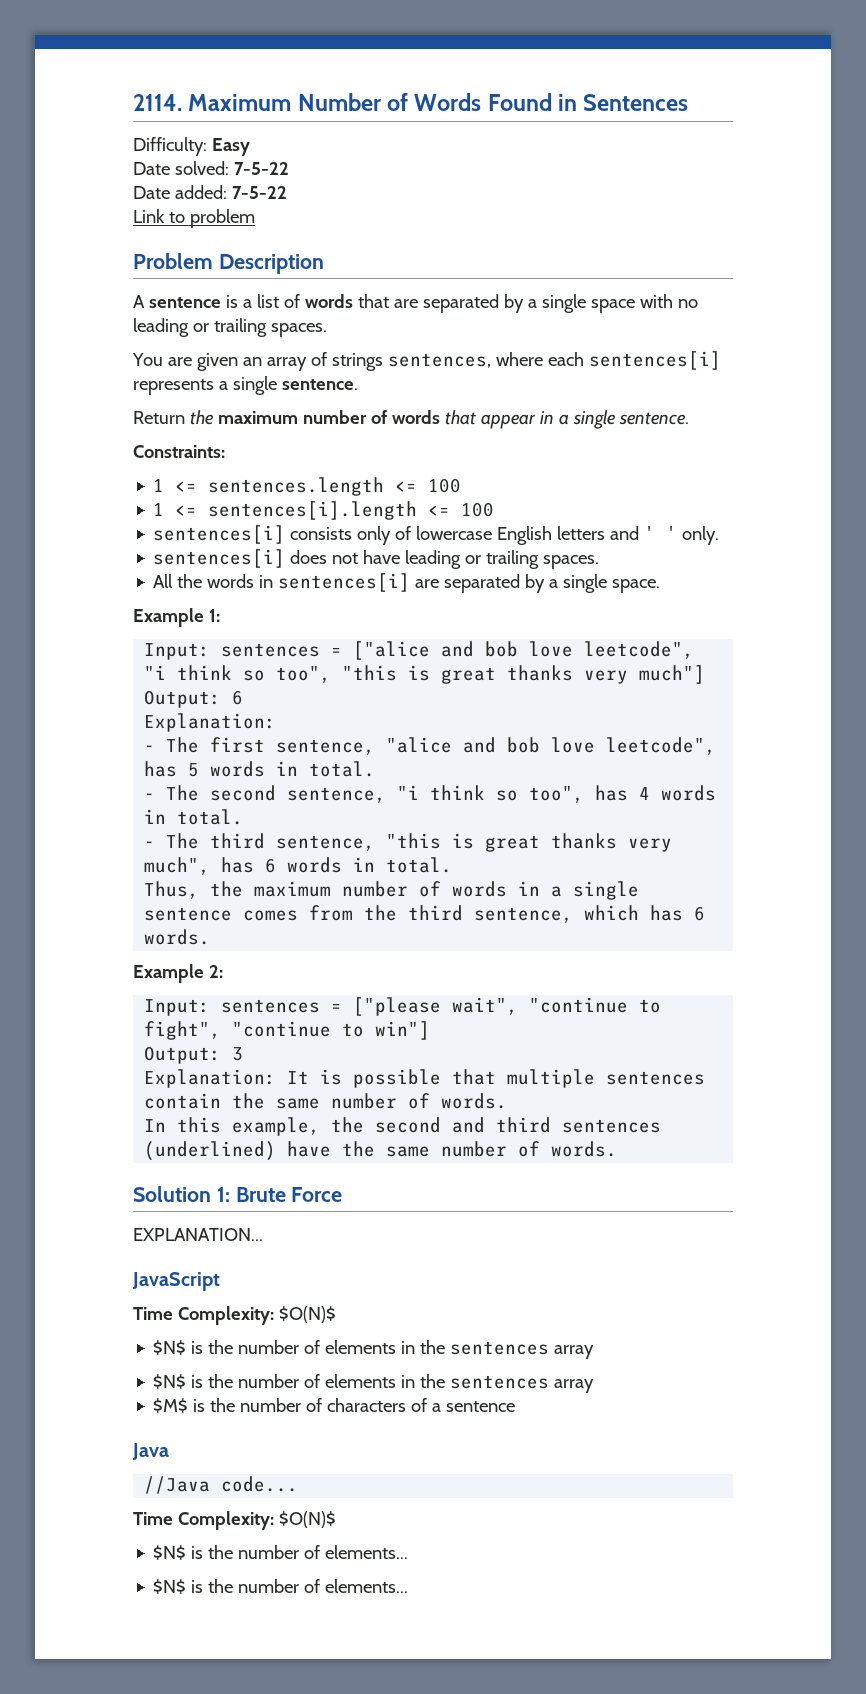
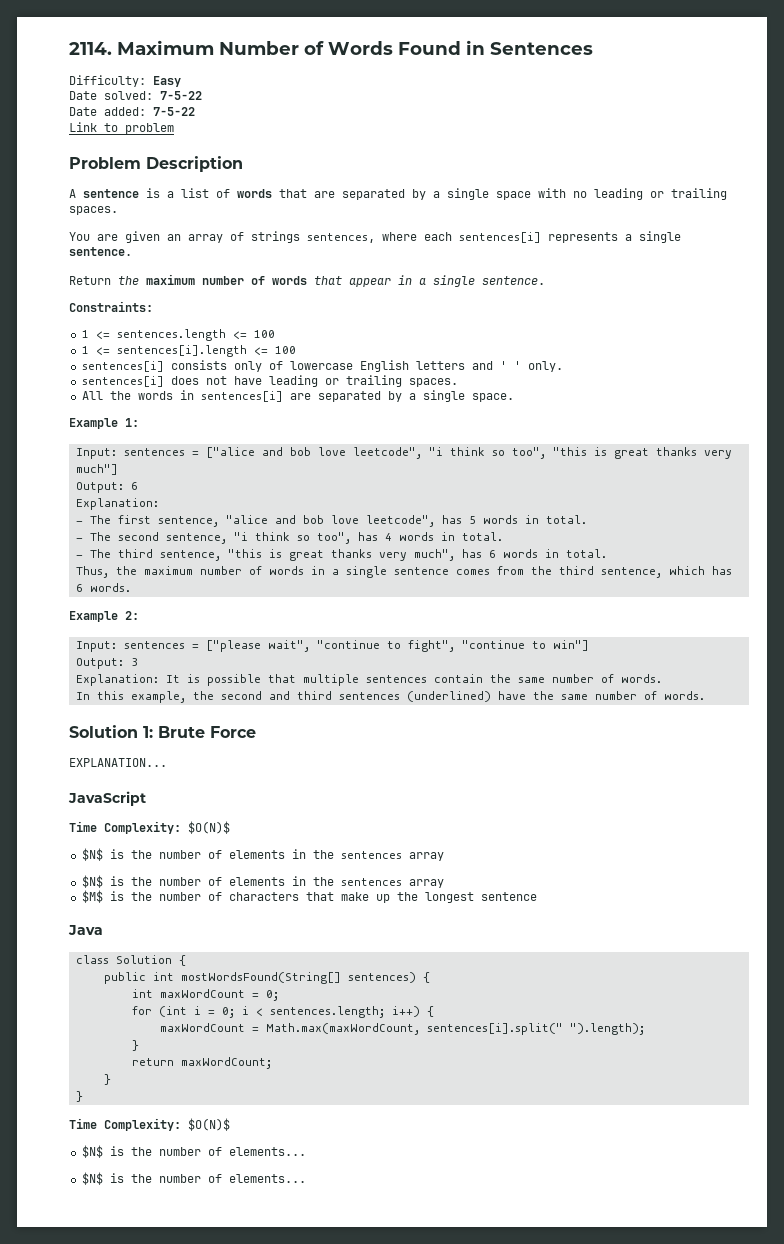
[411,1398,516,1412] [132,1443,169,1460] [144,1476,299,1494] of a sentence // Java // //Java code... -> [305,892,537,903] [68,925,103,935] [75,955,186,966] [103,972,430,984] [131,989,279,1001] [131,1006,434,1018] [159,1023,645,1035] [131,1040,139,1051] [131,1057,272,1069] [103,1074,111,1085] [75,1091,83,1102] that make up the longest sentence // Java // class Solution { // public int mostWordsFound(String[] sentences) { // int maxWordCount = 0; // for (int i = 0; i < sentences.length; i++) { // maxWordCount = Math.max(maxWordCount, sentences[i].split(" ").length); // } // return maxWordCount; // } // }

